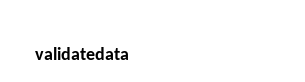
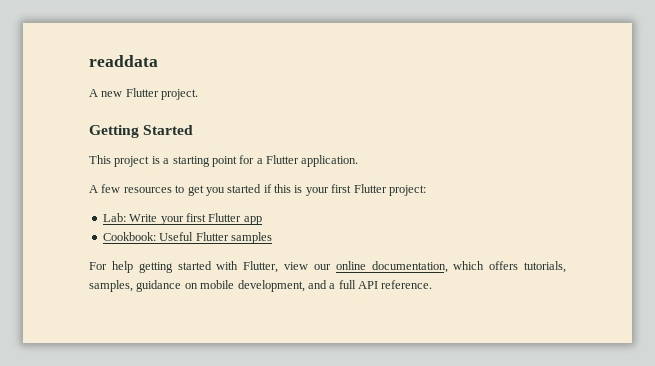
[35,47,129,60] validatedata -> [89,55,158,67] [89,88,199,100] [89,125,194,138] [89,155,359,167] [89,184,426,196] [102,213,262,225] [102,232,272,244] [89,261,566,273] [89,280,433,292] readdata // A new Flutter project. // Getting Started // This project is a starting point for a Flutter application. // A few resources to get you started if this is your first Flutter project: // Lab: Write your first Flutter app // Cookbook: Useful Flutter samples // For help getting started with Flutter, view our online documentation, which offers tutorials, samples, guidance on mobile development, and a full API reference.

